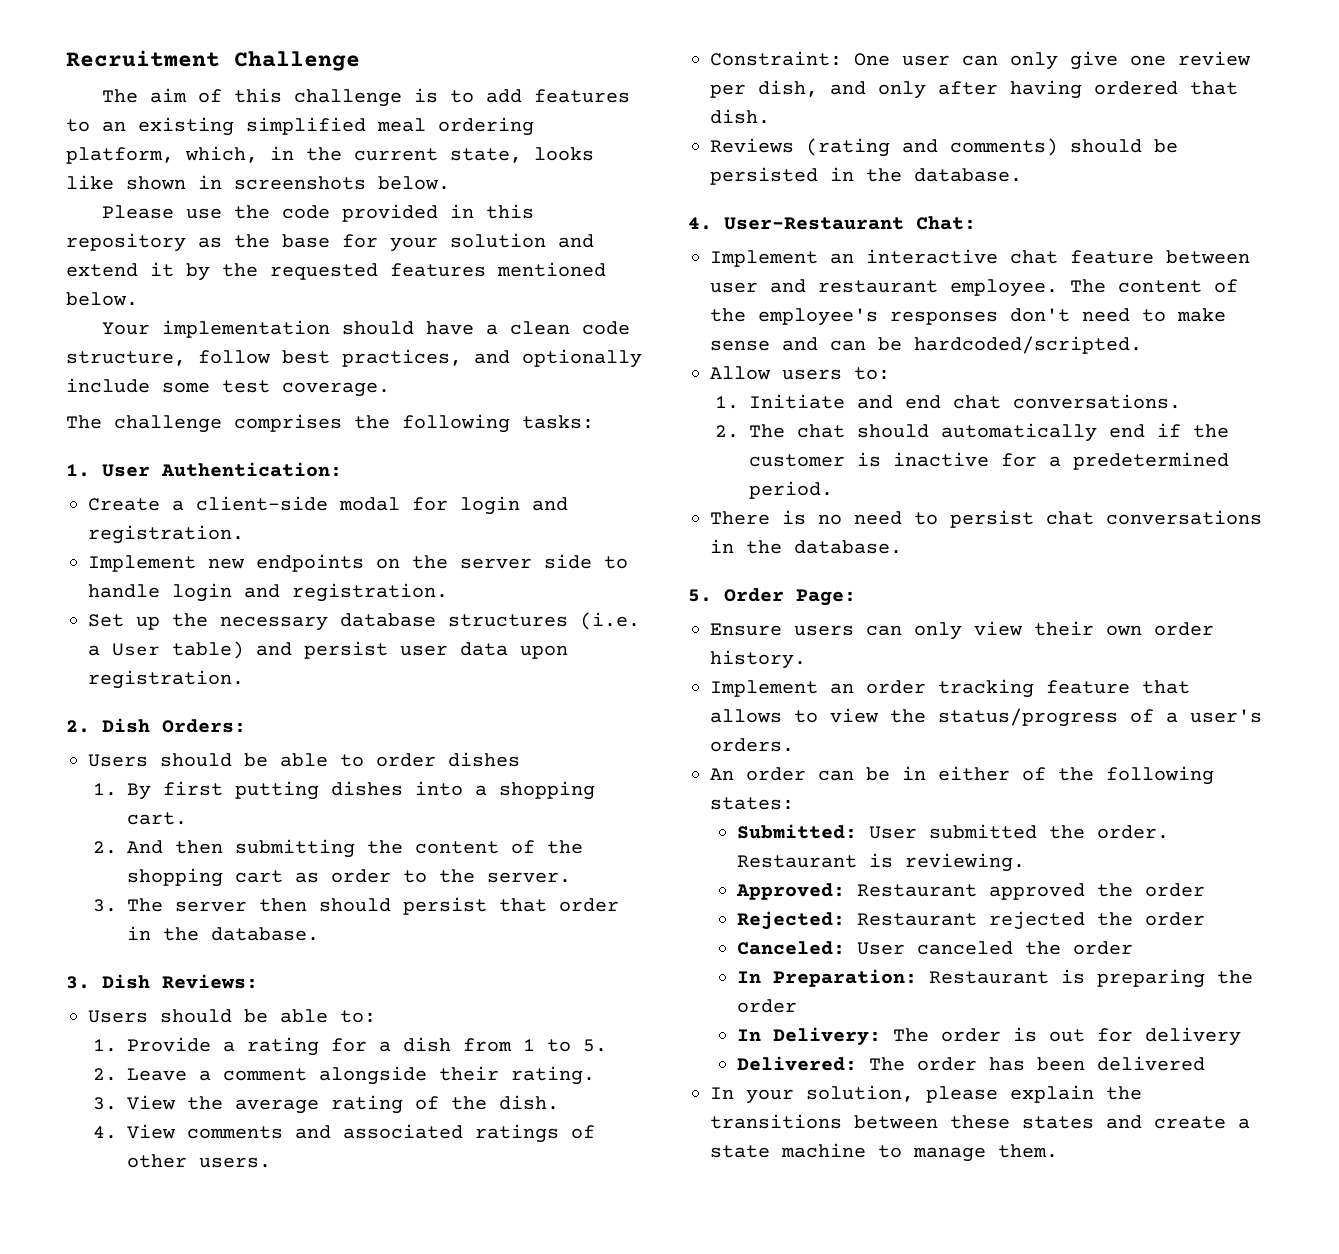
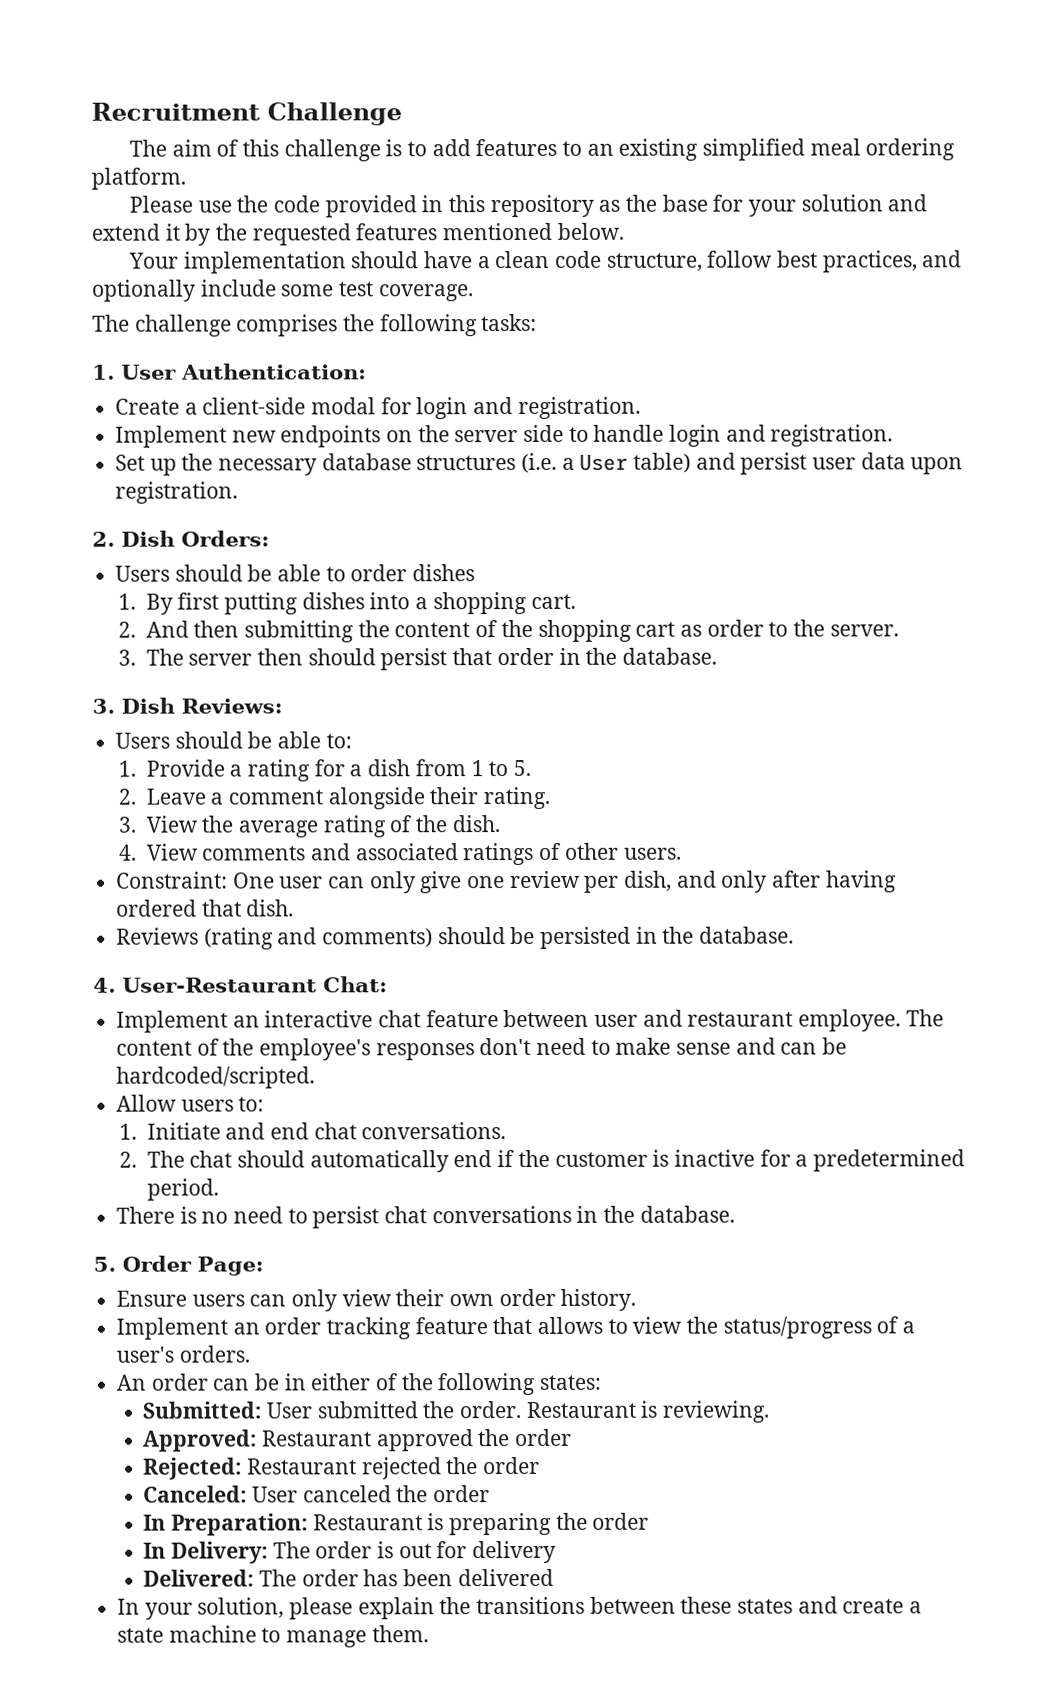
[66,146,594,164] [66,175,450,190] platform, which, in the current state, looks like shown in screenshots below. -> [91,167,186,190] platform.

